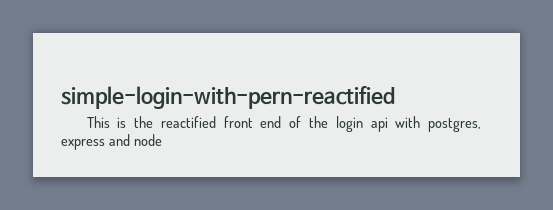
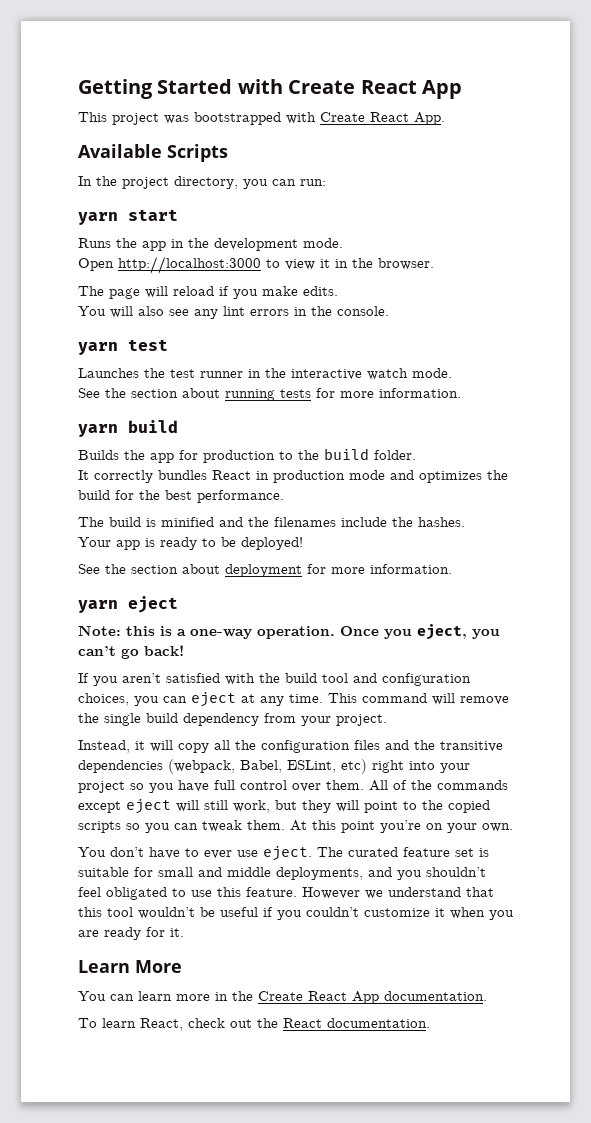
[61,86,395,109] [86,116,481,132] [61,134,162,150] simple-login-with-pern-reactified // This is the reactified front end of the login api with postgres, express and node -> [78,79,462,99] [78,112,445,125] [78,144,228,162] [78,176,326,189] [78,209,178,225] [78,238,343,251] [78,256,434,274] [78,286,338,299] [78,306,389,319] [78,339,168,355] [78,368,452,380] [78,388,461,401] [78,420,178,437] [78,448,416,463] [78,470,508,483] [78,490,284,503] [78,517,465,527] [78,537,303,550] [78,564,452,577] [78,596,178,613] [78,624,500,640] [78,645,184,659] [78,673,471,686] [78,692,509,707] [78,713,387,726] [78,740,503,753] [78,759,470,774] [78,780,508,793] [78,799,490,814] [78,820,513,833] [78,846,489,861] [78,867,486,880] [78,887,494,900] [78,907,514,920] [78,927,184,940] [78,960,182,973] [78,991,487,1004] [78,1018,430,1031] Getting Started with Create React App // This project was bootstrapped with Create React App. // Available Scripts // In the project directory, you can run: // yarn start // Runs the app in the development mode. // Open http://localhost:3000 to view it in the browser. // The page will reload if you make edits. // You will also see any lint errors in the console. // yarn test // Launches the test runner in the interactive watch mode. // See the section about running tests for more information. // yarn build // Builds the app for production to the build folder. // It correctly bundles React in production mode and optimizes the build for the best performance. // The build is minified and the filenames include the hashes. // Your app is ready to be deployed! // See the section about deployment for more information. // yarn eject // Note: this is a one-way operation. Once you eject, you can’t go back! // If you aren’t satisfied with the build tool and configuration choices, you can eject at any time. This command will remove the single build dependency from your project. // Instead, it will copy all the configuration files and the transitive dependencies (webpack, Babel, ESLint, etc) right into your project so you have full control over them. All of the commands except eject will still work, but they will point to the copied scripts so you can tweak them. At this point you’re on your own. // You don’t have to ever use eject. The curated feature set is suitable for small and middle deployments, and you shouldn’t feel obligated to use this feature. However we understand that this tool wouldn’t be useful if you couldn’t customize it when you are ready for it. // Learn More // You can learn more in the Create React App documentation. // To learn React, check out the React documentation.

